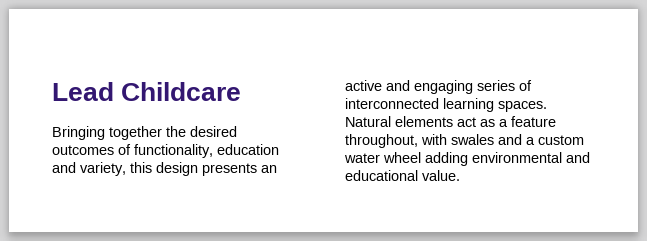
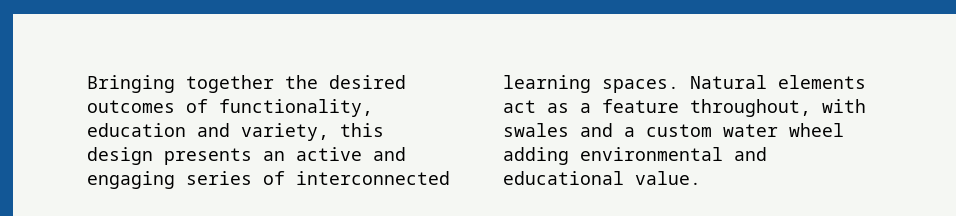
[52,82,242,101] Lead Childcare // -> (87, 84) none

